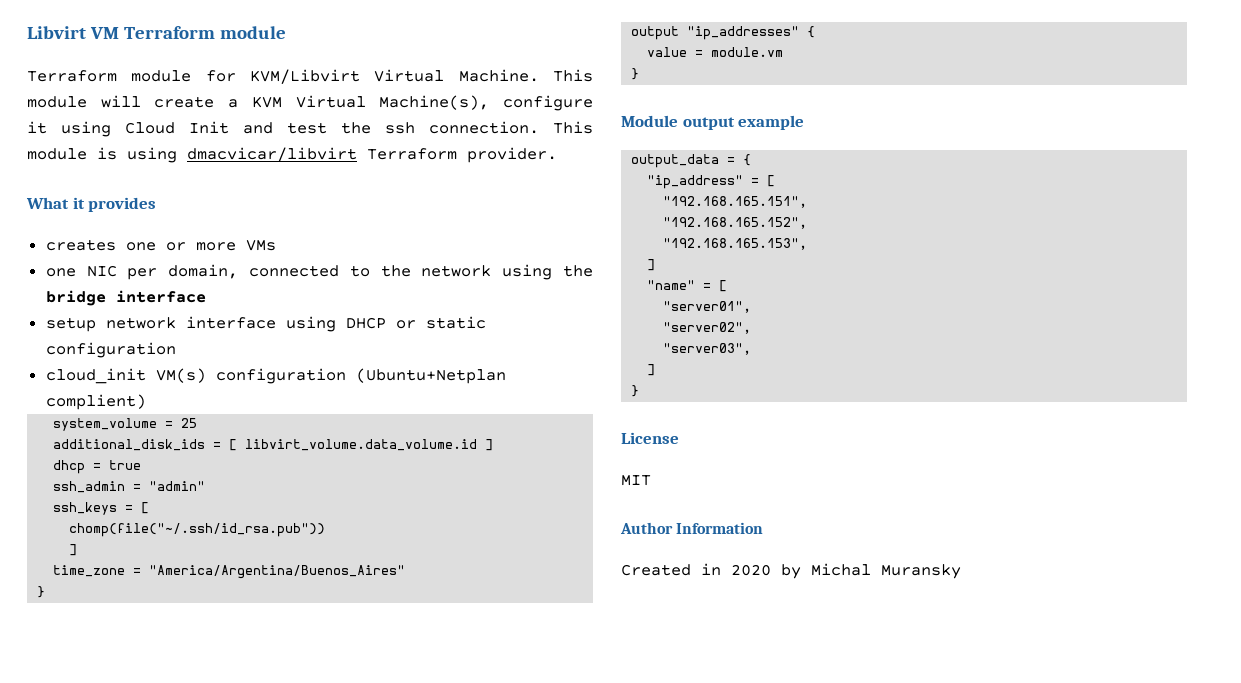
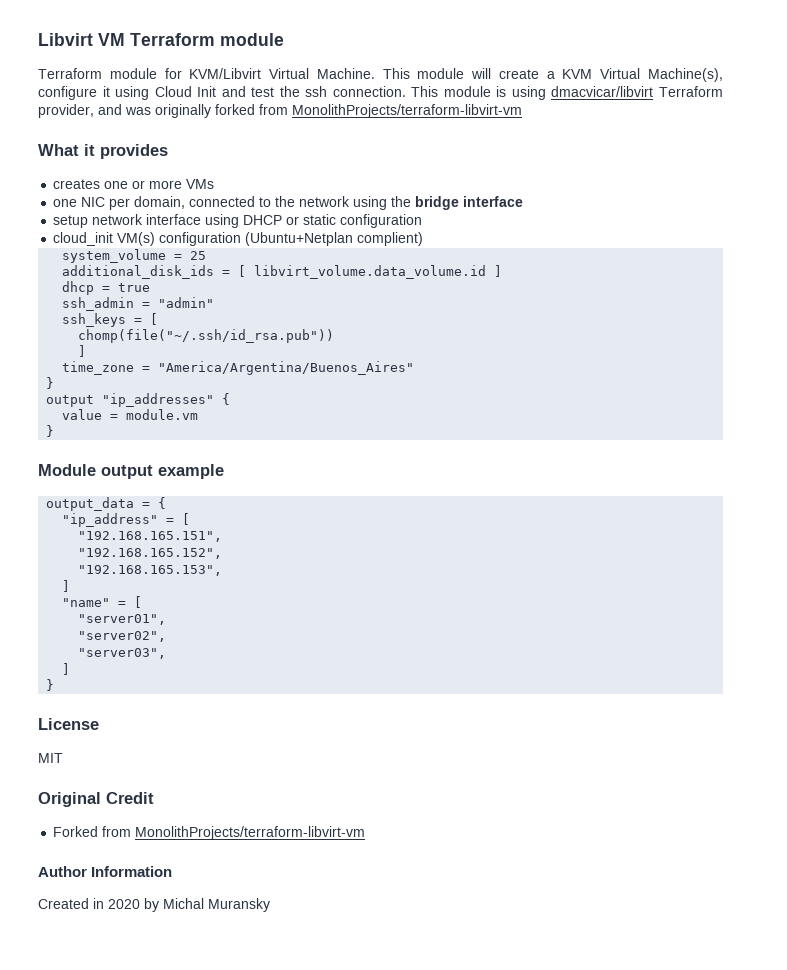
[467,147,557,163] provider. -> [38,104,522,118] provider, and was originally forked from MonolithProjects/terraform-libvirt-vm
(651, 480) none -> [38,792,154,807] [53,826,366,840] // Original Credit // Forked from MonolithProjects/terraform-libvirt-vm

